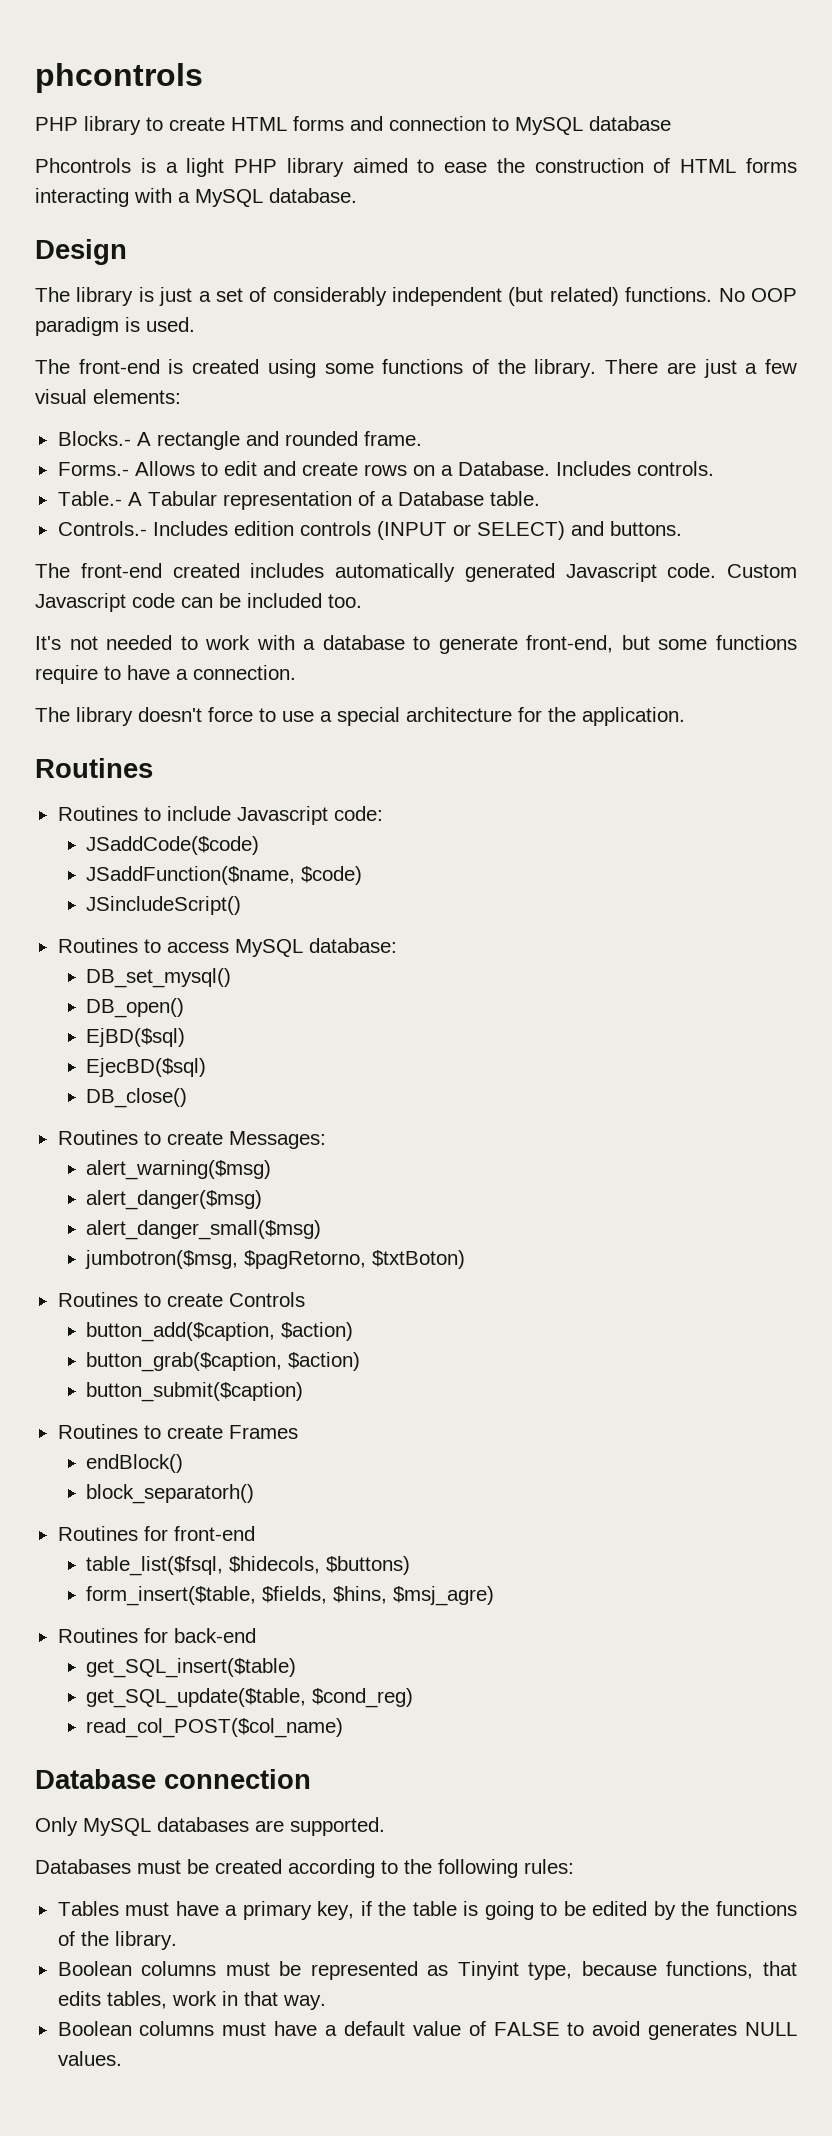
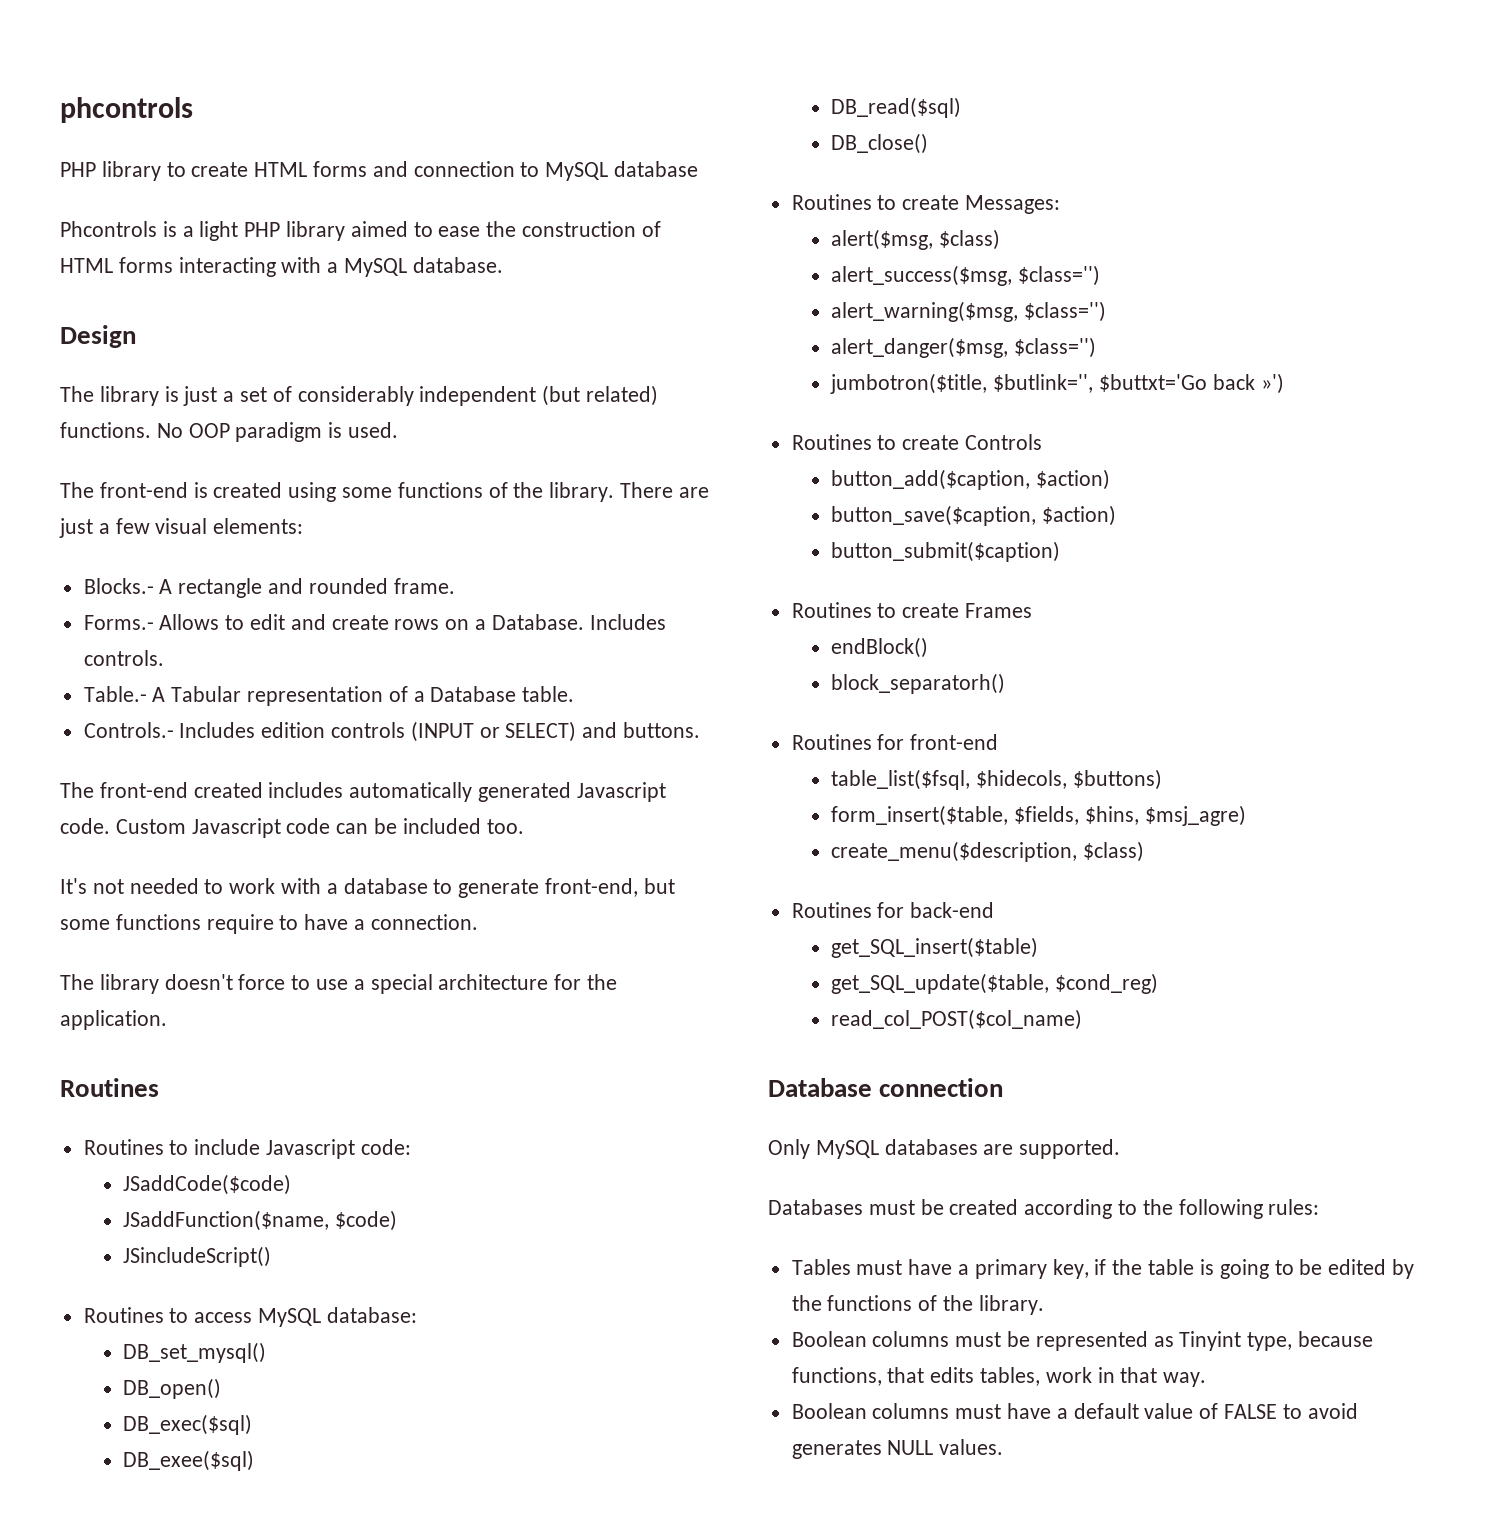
[86,1028,186,1047] [86,1058,207,1077] EjBD($sql) // EjecBD($sql) -> [123,1414,253,1435] [123,1450,255,1471] [831,97,962,118] DB_exec($sql) // DB_exee($sql) // DB_read($sql)
[86,1160,272,1180] [86,1190,263,1210] [86,1220,322,1240] [85,1250,466,1269] alert_warning($msg) // alert_danger($msg) // alert_danger_small($msg) // jumbotron($msg, $pagRetorno, $txtBoton) -> [831,229,1001,250] [831,265,1101,286] [831,301,1107,322] [831,337,1097,358] [830,373,1284,394] alert($msg, $class) // alert_success($msg, $class='') // alert_warning($msg, $class='') // alert_danger($msg, $class='') // jumbotron($title, $butlink='', $buttxt='Go back »')
[86,1352,283,1372] button_grab($caption, -> [831,505,1037,526] button_save($caption,
(495, 1596) none -> [831,841,1145,862] // create_menu($description, $class)

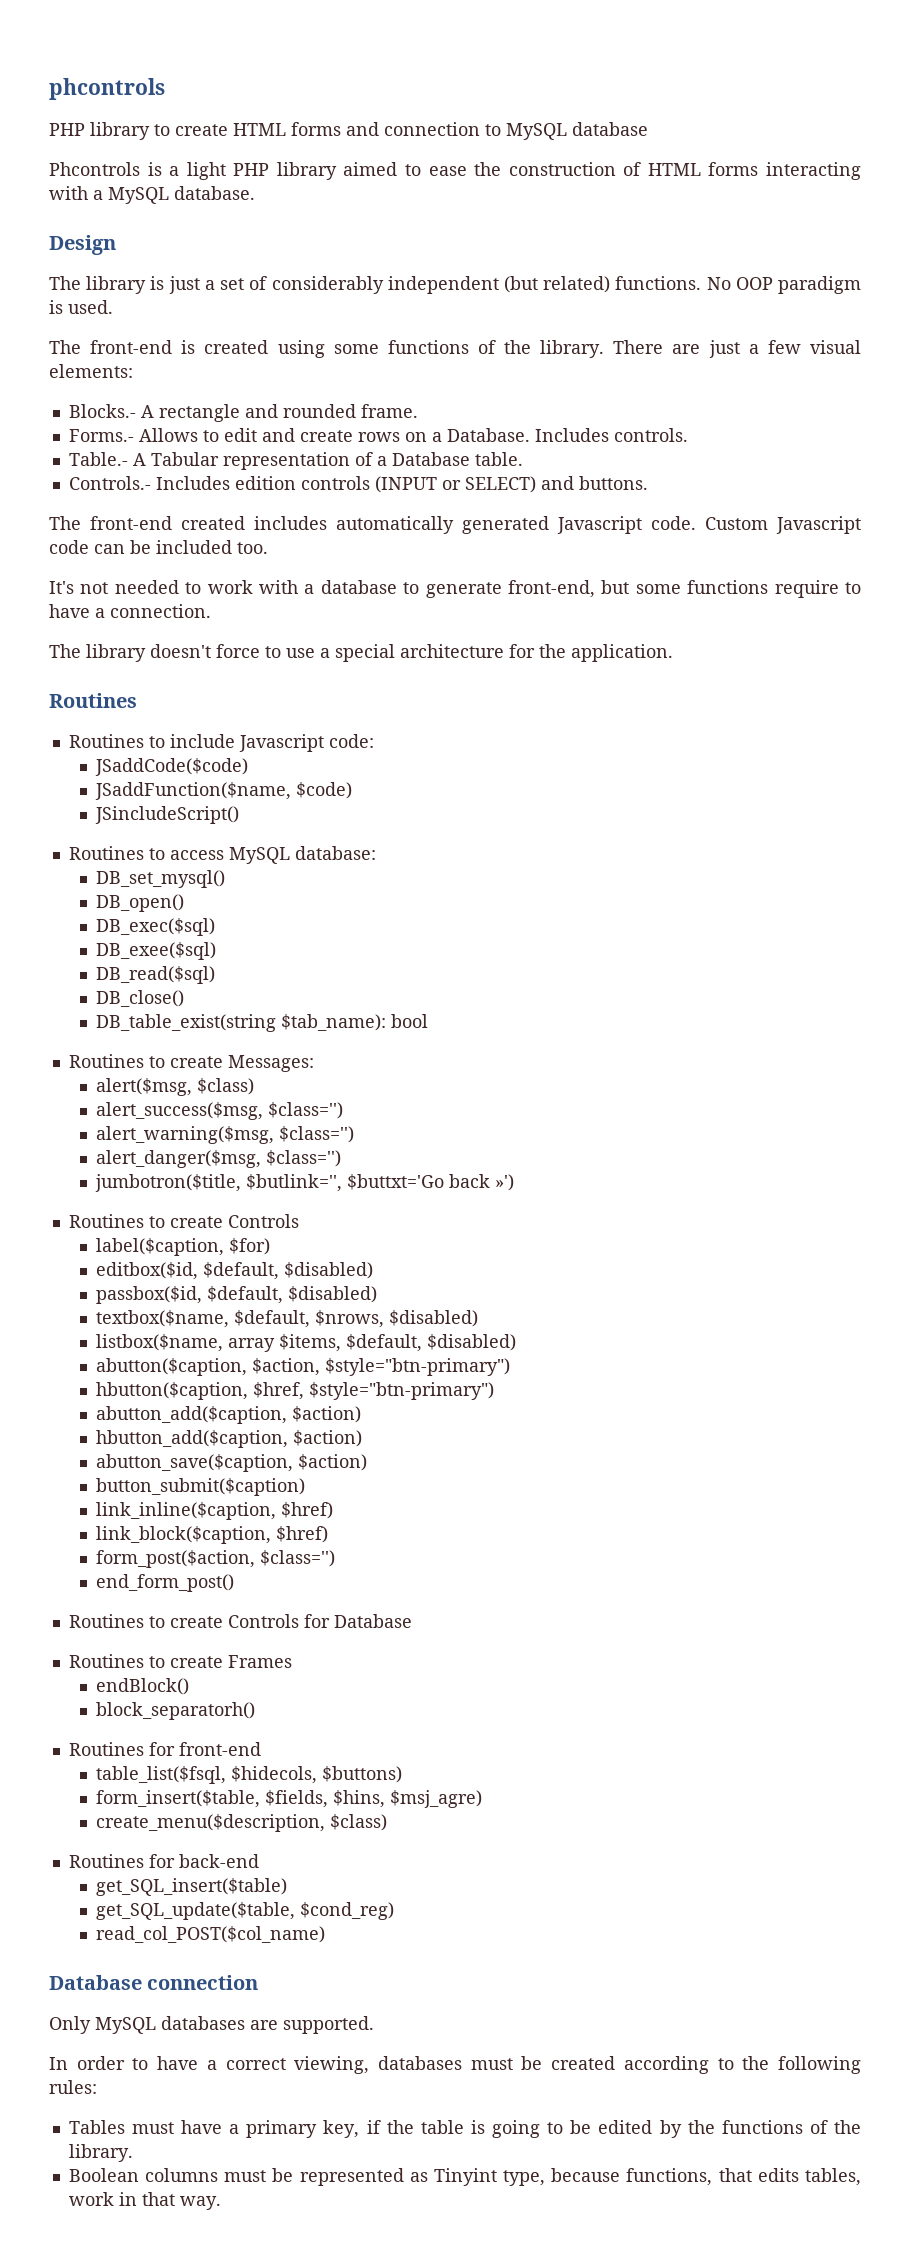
(929, 143) none -> [95,1014,428,1032] // DB_table_exist(string $tab_name): bool
[831,469,1111,490] [831,505,1117,526] [831,541,1061,562] button_add($caption, $action) // button_save($caption, $action) // button_submit($caption) -> [95,1238,270,1256] [95,1262,373,1280] [95,1286,377,1304] [95,1310,478,1328] [95,1334,516,1352] [95,1358,510,1376] [95,1382,494,1400] [95,1406,361,1424] [95,1430,362,1448] [95,1454,367,1472] [95,1478,305,1496] [95,1502,333,1520] [95,1526,328,1544] [95,1550,335,1568] [95,1574,234,1592] [68,1614,412,1628] label($caption, $for) // editbox($id, $default, $disabled) // passbox($id, $default, $disabled) // textbox($name, $default, $nrows, $disabled) // listbox($name, array $items, $default, $disabled) // abutton($caption, $action, $style="btn-primary") // hbutton($caption, $href, $style="btn-primary") // abutton_add($caption, $action) // hbutton_add($caption, $action) // abutton_save($caption, $action) // button_submit($caption) // link_inline($caption, $href) // link_block($caption, $href) // form_post($action, $class='') // end_form_post() // Routines to create Controls for Database
[768,1199,863,1215] Databases -> [49,2056,463,2074] In order to have a correct viewing, databases
[791,1403,1358,1419] [791,1439,1004,1459] // Boolean columns must have a default value of FALSE to avoid generates NULL values. -> (221, 2203) none

